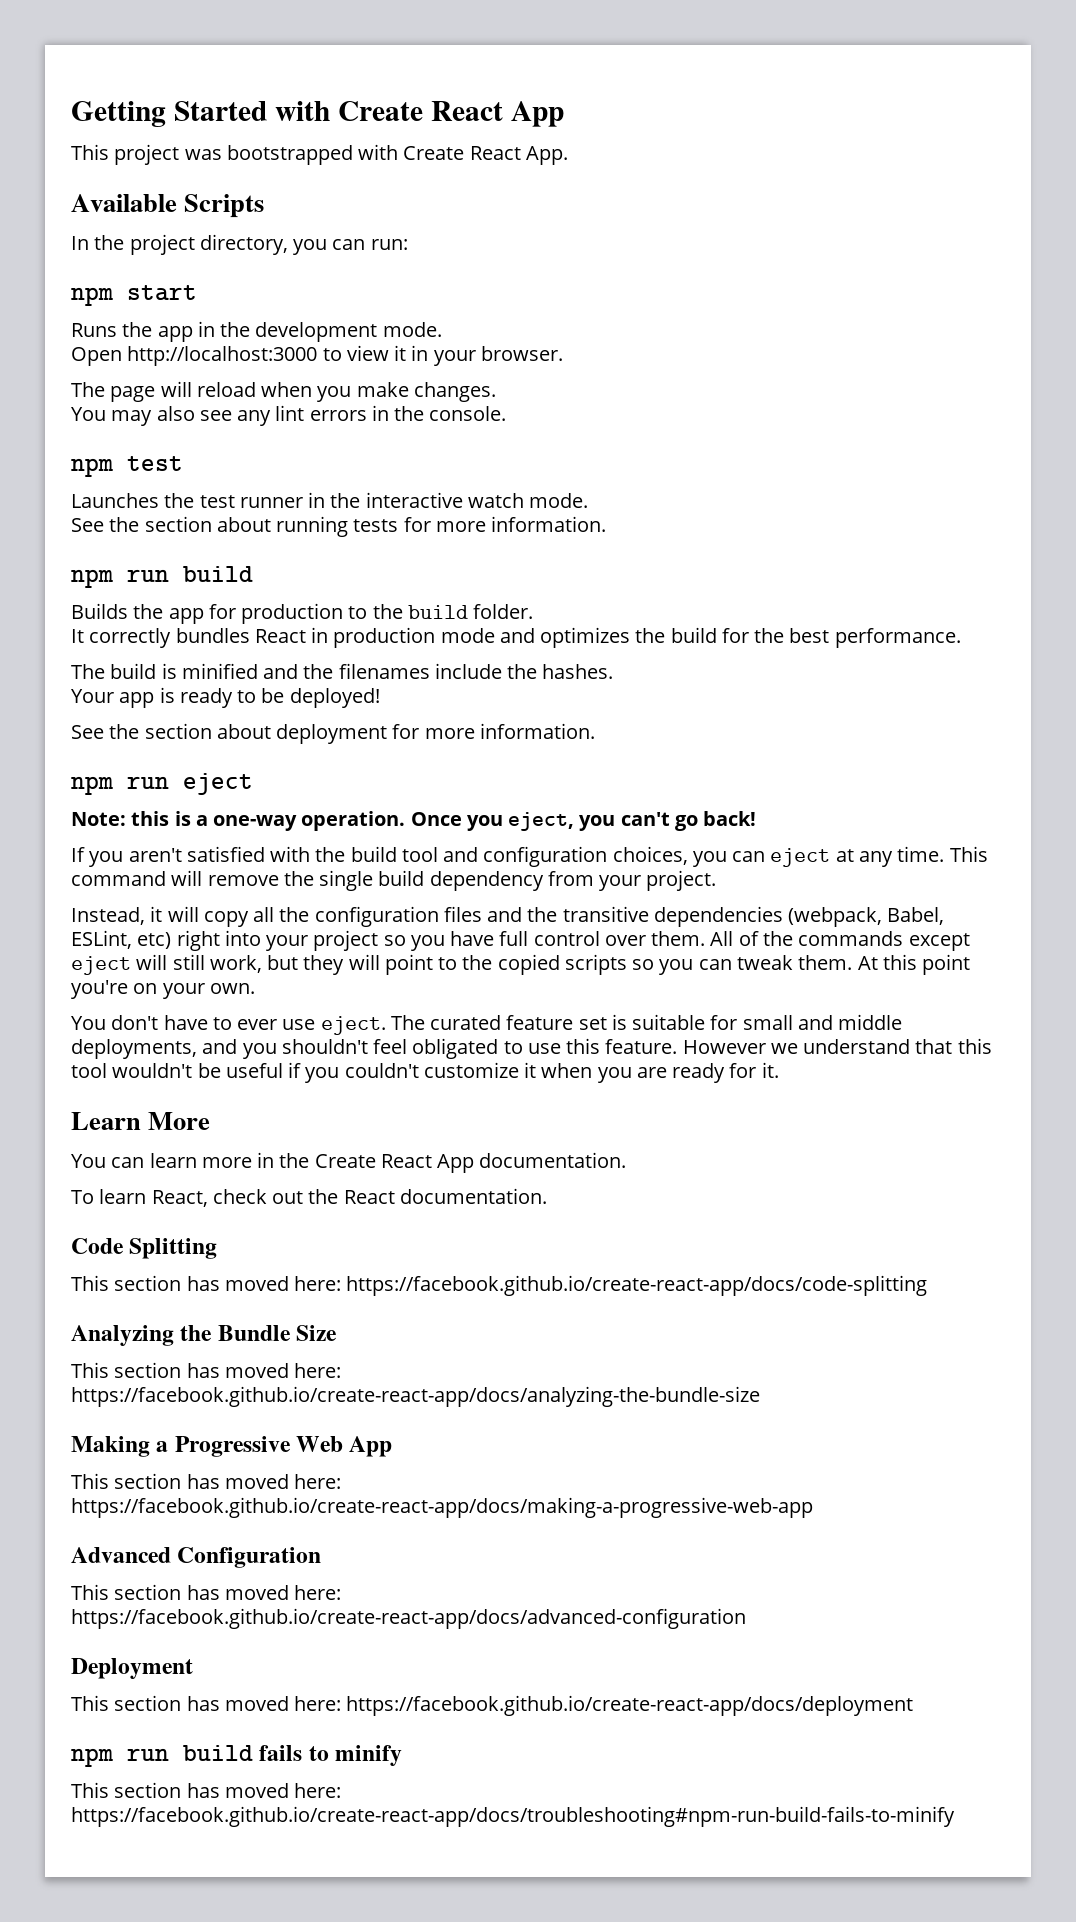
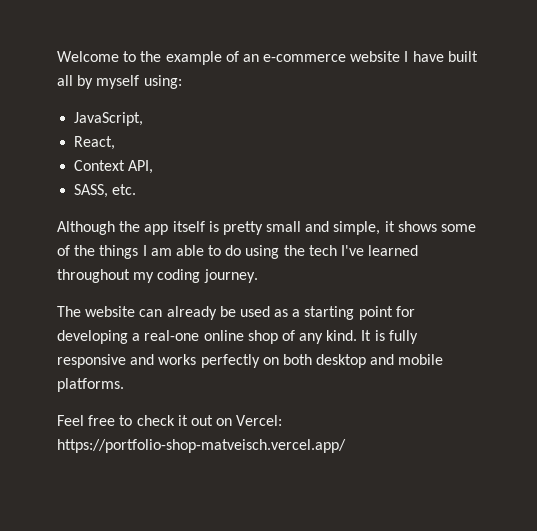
[71,101,564,127] [71,144,568,165] [71,194,265,218] [71,234,408,255] [71,285,197,306] [71,321,442,342] [71,345,563,366] [71,381,496,402] [71,405,507,426] [71,456,183,477] [71,492,589,508] [71,516,607,537] [71,566,253,588] [71,603,534,624] [71,627,961,648] [71,663,614,679] [71,687,380,708] [71,723,595,744] [71,773,253,795] [71,811,757,831] [71,846,988,867] [71,870,717,891] [71,906,945,927] [71,930,970,951] [71,954,971,975] [71,980,255,999] [71,1014,903,1035] [71,1038,992,1059] [71,1062,779,1083] [71,1112,211,1130] [71,1152,627,1173] [71,1188,547,1207] [71,1238,218,1259] [71,1275,928,1296] [71,1325,338,1346] [71,1362,342,1378] [71,1386,760,1407] [71,1436,393,1457] [71,1473,342,1489] [71,1497,813,1518] [71,1547,322,1568] [71,1584,342,1600] [71,1608,746,1629] [71,1658,193,1679] [71,1695,914,1716] [71,1745,403,1767] [71,1782,342,1798] [71,1806,955,1827] Getting Started with Create React App // This project was bootstrapped with Create React App. // Available Scripts // In the project directory, you can run: // npm start // Runs the app in the development mode. // Open http://localhost:3000 to view it in your browser. // The page will reload when you make changes. // You may also see any lint errors in the console. // npm test // Launches the test runner in the interactive watch mode. // See the section about running tests for more information. // npm run build // Builds the app for production to the build folder. // It correctly bundles React in production mode and optimizes the build for the best performance. // The build is minified and the filenames include the hashes. // Your app is ready to be deployed! // See the section about deployment for more information. // npm run eject // Note: this is a one-way operation. Once you eject, you can't go back! // If you aren't satisfied with the build tool and configuration choices, you can eject at any time. This command will remove the single build dependency from your project. // Instead, it will copy all the configuration files and the transitive dependencies (webpack, Babel, ESLint, etc) right into your project so you have full control over them. All of the commands except eject will still work, but they will point to the copied scripts so you can tweak them. At this point you're on your own. // You don't have to ever use eject. The curated feature set is suitable for small and middle deployments, and you shouldn't feel obligated to use this feature. However we understand that this tool wouldn't be useful if you couldn't customize it when you are ready for it. // Learn More // You can learn more in the Create React App documentation. // To learn React, check out the React documentation. // Code Splitting // This section has moved here: https://facebook.github.io/create-react-app/docs/code-splitting // Analyzing the Bundle Size // This section has moved here: https://facebook.github.io/create-react-app/docs/analyzing-the-bundle-size // Making a Progressive Web App // This section has moved here: https://facebook.github.io/create-react-app/docs/making-a-progressive-web-app // Advanced Configuration // This section has moved here: https://facebook.github.io/create-react-app/docs/advanced-configuration // Deployment // This section has moved here: https://facebook.github.io/create-react-app/docs/deployment // npm run build fails to minify // This section has moved here: https://facebook.github.io/create-react-app/docs/troubleshooting#npm-run-build-fails-to-minify -> [57,51,478,65] [57,75,182,89] [74,112,144,126] [74,136,116,150] [74,160,154,174] [74,184,137,198] [57,221,477,235] [57,245,419,259] [57,269,258,283] [57,306,415,320] [57,330,418,344] [57,354,444,368] [57,378,124,392] [57,415,283,426] [57,439,346,453] Welcome to the example of an e-commerce website I have built all by myself using: // JavaScript, // React, // Context API, // SASS, etc. // Although the app itself is pretty small and simple, it shows some of the things I am able to do using the tech I've learned throughout my coding journey. // The website can already be used as a starting point for developing a real-one online shop of any kind. It is fully responsive and works perfectly on both desktop and mobile platforms. // Feel free to check it out on Vercel: https://portfolio-shop-matveisch.vercel.app/

